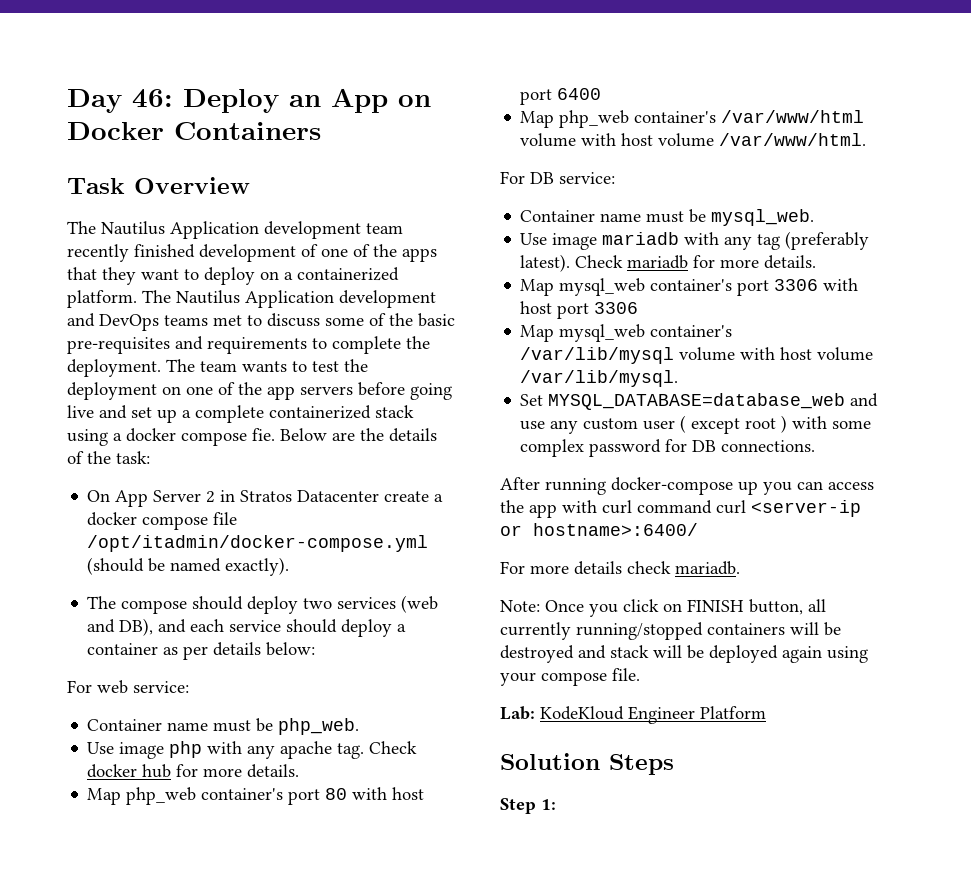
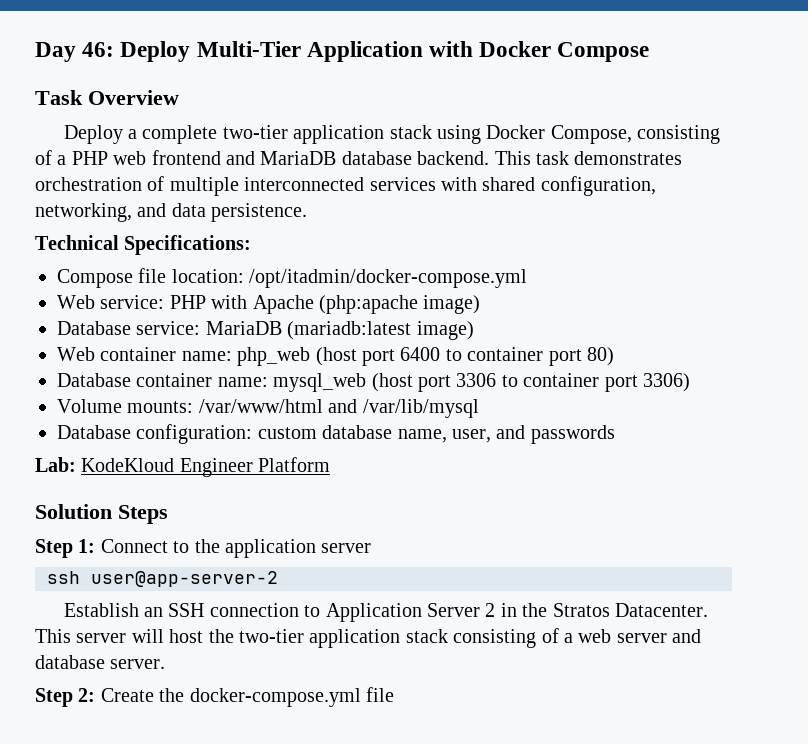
[289,88,431,113] [67,122,321,140] [67,177,250,194] [67,221,403,239] [67,244,437,262] [67,267,399,285] [67,290,436,308] [67,313,455,331] [67,336,430,354] [67,359,368,377] [67,382,452,400] [67,405,414,423] [67,428,437,446] [67,451,150,464] [87,490,444,507] [87,512,238,530] [87,535,429,552] [87,557,290,576] [87,595,439,614] [87,618,407,637] [87,642,316,660] [67,680,189,694] [87,718,360,735] [87,741,418,759] [87,764,300,778] [87,787,425,805] [520,88,602,105] [520,110,865,128] [520,133,867,147] [500,171,615,184] [520,209,815,226] [520,231,870,250] [520,254,817,272] [520,278,859,296] [520,301,639,319] [520,324,733,342] [520,347,874,364] [520,370,679,387] [520,393,879,410] [520,415,872,434] [520,439,816,457] [500,477,874,495] [500,500,861,518] [500,523,698,536] [500,561,740,575] [500,599,826,617] [500,622,841,640] [500,645,868,663] [500,668,640,686] an App on Docker Containers // Task Overview // The Nautilus Application development team recently finished development of one of the apps that they want to deploy on a containerized platform. The Nautilus Application development and DevOps teams met to discuss some of the basic pre-requisites and requirements to complete the deployment. The team wants to test the deployment on one of the app servers before going live and set up a complete containerized stack using a docker compose fie. Below are the details of the task: // On App Server 2 in Stratos Datacenter create a docker compose file /opt/itadmin/docker-compose.yml (should be named exactly). // The compose should deploy two services (web and DB), and each service should deploy a container as per details below: // For web service: // Container name must be php_web. // Use image php with any apache tag. Check docker hub for more details. // Map php_web container's port 80 with host port 6400 // Map php_web container's /var/www/html volume with host volume /var/www/html. // For DB service: // Container name must be mysql_web. // Use image mariadb with any tag (preferably latest). Check mariadb for more details. // Map mysql_web container's port 3306 with host port 3306 // Map mysql_web container's /var/lib/mysql volume with host volume /var/lib/mysql. // Set MYSQL_DATABASE=database_web and use any custom user ( except root ) with some complex password for DB connections. // After running docker-compose up you can access the app with curl command curl <server-ip or hostname>:6400/ // For more details check mariadb. // Note: Once you click on FINISH button, all currently running/stopped containers will be destroyed and stack will be deployed again using your compose file. -> [196,41,650,62] [35,90,179,105] [63,125,721,144] [35,150,683,165] [35,176,656,196] [35,203,308,222] [35,235,252,255] [57,268,528,288] [57,295,481,314] [57,321,474,340] [57,347,614,366] [57,373,690,392] [57,399,479,418] [57,424,615,444] Multi-Tier Application with Docker Compose // Task Overview // Deploy a complete two-tier application stack using Docker Compose, consisting of a PHP web frontend and MariaDB database backend. This task demonstrates orchestration of multiple interconnected services with shared configuration, networking, and data persistence. // Technical Specifications: // Compose file location: /opt/itadmin/docker-compose.yml // Web service: PHP with Apache (php:apache image) // Database service: MariaDB (mariadb:latest image) // Web container name: php_web (host port 6400 to container port 80) // Database container name: mysql_web (host port 3306 to container port 3306) // Volume mounts: /var/www/html and /var/lib/mysql // Database configuration: custom database name, user, and passwords
(556, 804) none -> [100,539,372,558] [47,571,278,587] [63,603,709,622] [35,628,702,648] [35,655,166,669] [35,687,394,707] Connect to the application server // ssh user@app-server-2 // Establish an SSH connection to Application Server 2 in the Stratos Datacenter. This server will host the two-tier application stack consisting of a web server and database server. // Step 2: Create the docker-compose.yml file

